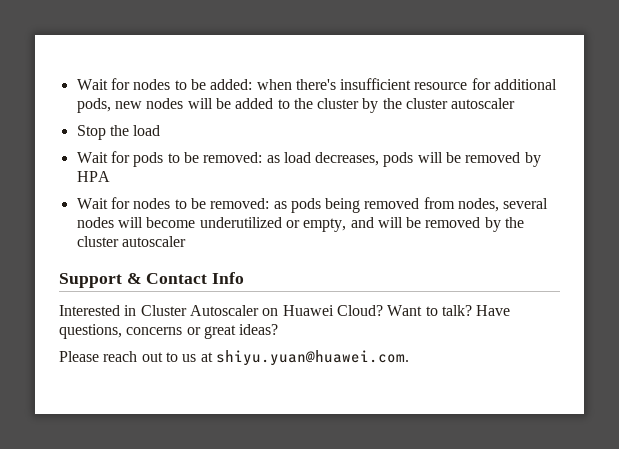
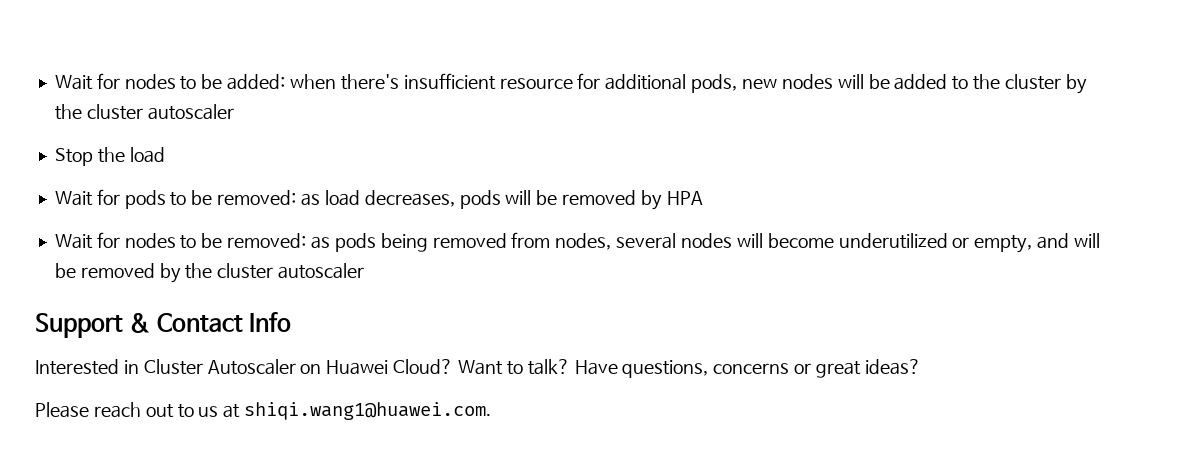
[215,350,409,366] shiyu.yuan@huawei.com. -> [244,402,492,420] shiqi.wang1@huawei.com.

